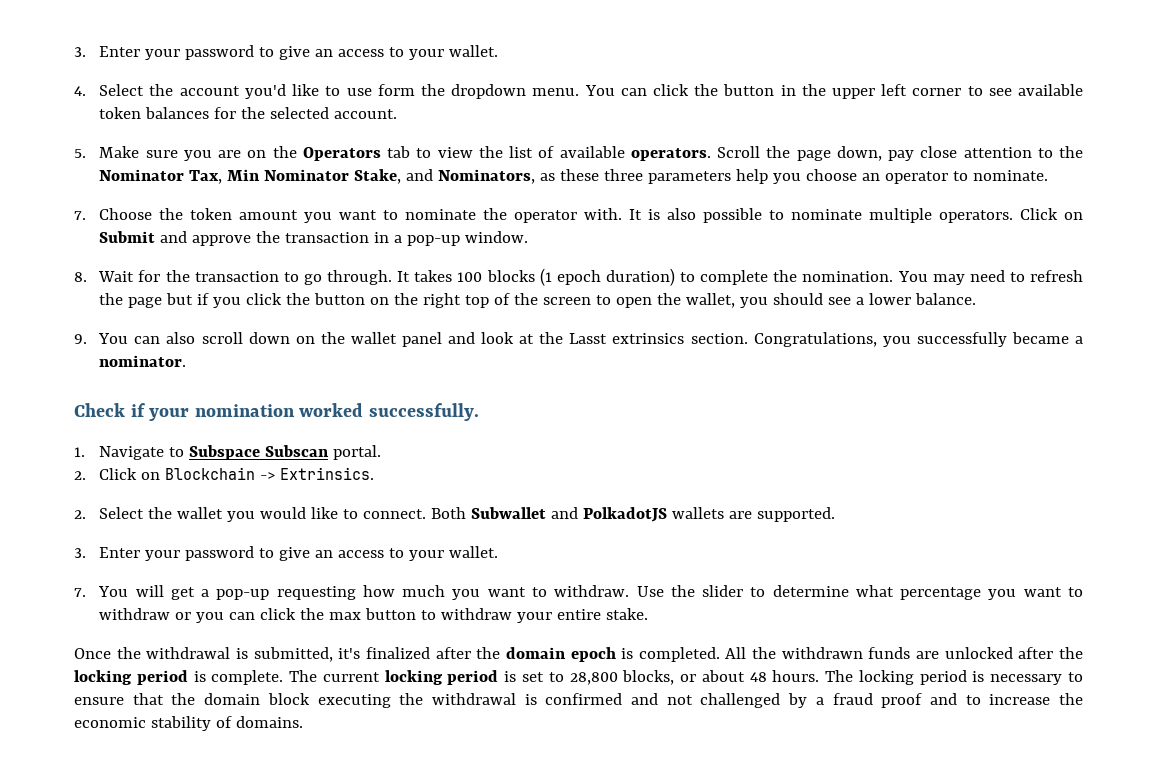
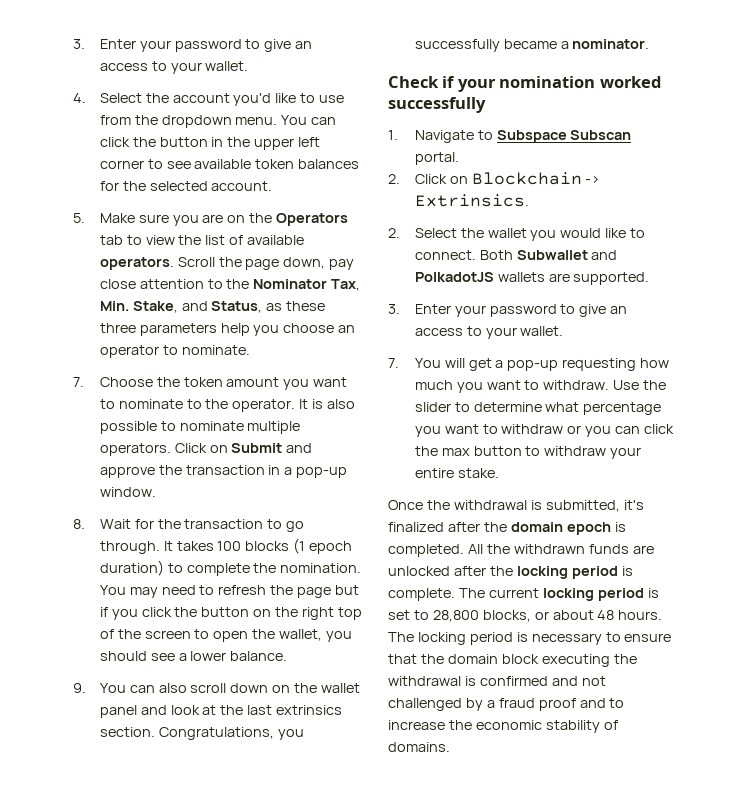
[377,84,415,96] form -> [99,115,131,125] from
[227,169,350,181] Min Nominator -> [99,301,129,311] Min.
[438,169,536,184] Nominators, -> [211,301,263,313] Status,
[483,208,623,223] the operator with. -> [186,399,296,412] to the operator.
[569,333,608,344] Lasst -> [247,705,273,715] last
[368,403,479,421] successfully. -> [388,97,486,113] successfully

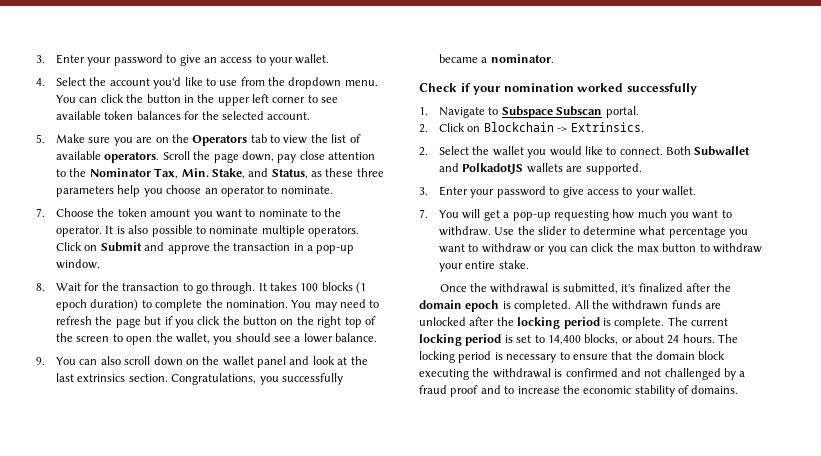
[610,306,628,314] an -> (584, 192) none
[432,610,479,622] 28,800 -> [547,335,581,345] 14,400
[597,610,615,620] 48 -> [667,335,680,344] 24

